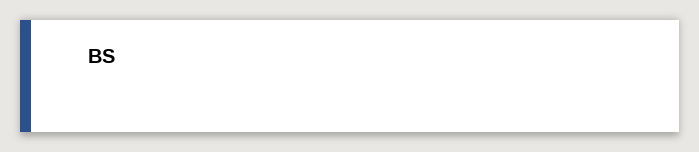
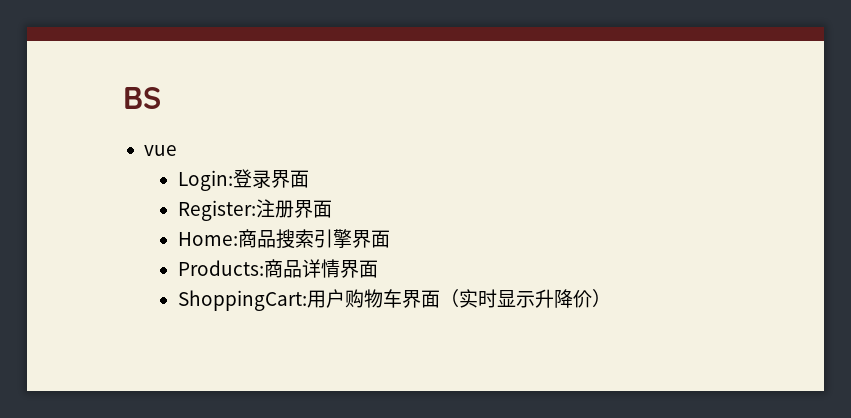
(115, 56) none -> [143,145,177,156] [177,169,309,191] [177,199,332,221] [177,229,390,249] [177,259,378,278] [177,289,611,311] // vue // Login:登录界面 // Register:注册界面 // Home:商品搜索引擎界面 // Products:商品详情界面 // ShoppingCart:用户购物车界面（实时显示升降价）

